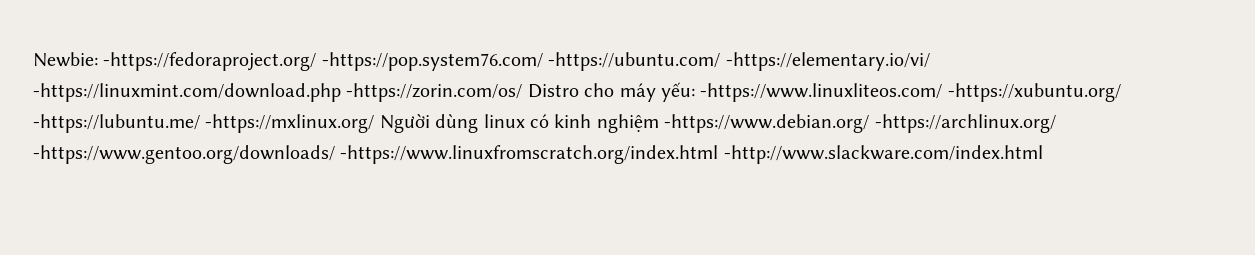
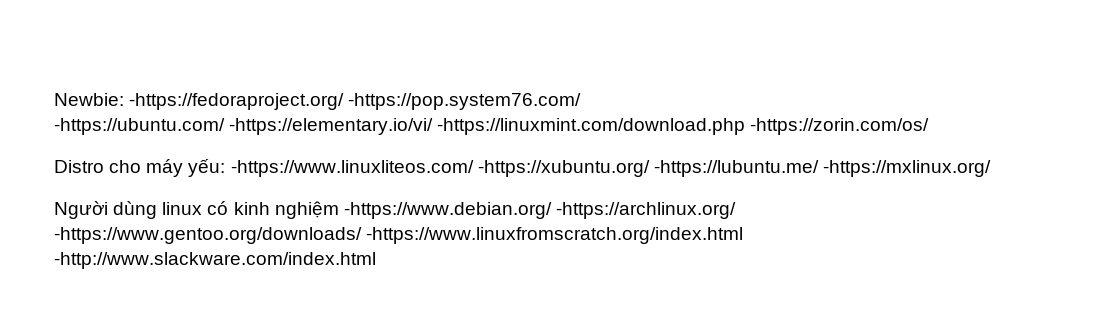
(543, 61) none -> (582, 101) //
(523, 92) none -> (930, 126) //
(375, 123) none -> (991, 168) //

